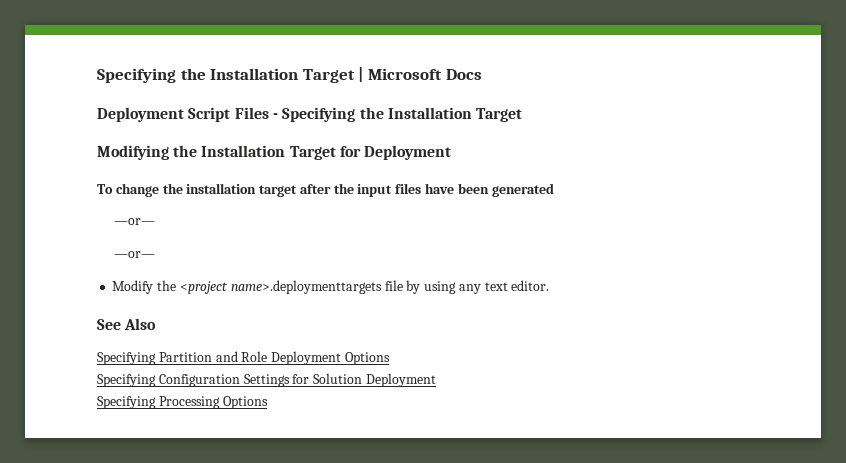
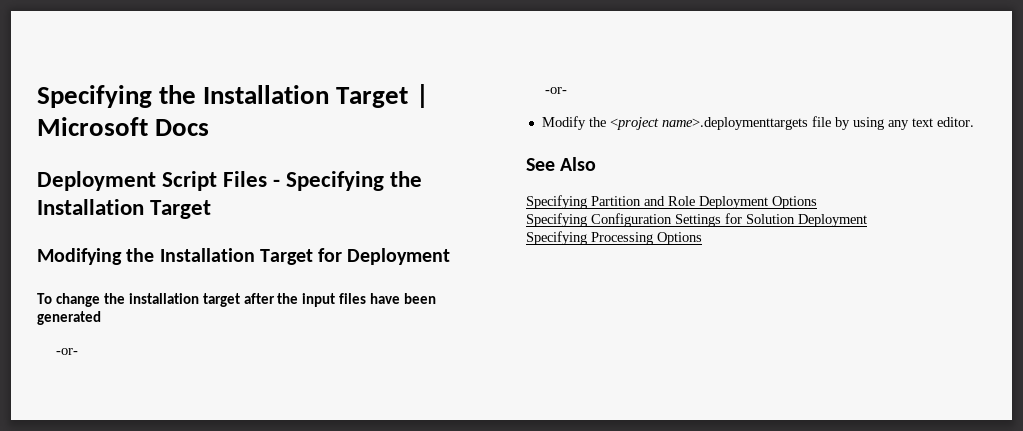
[114,218,156,225] [114,251,156,258] —or— // —or— -> [55,348,78,355] [544,87,567,94] -or- // -or-

